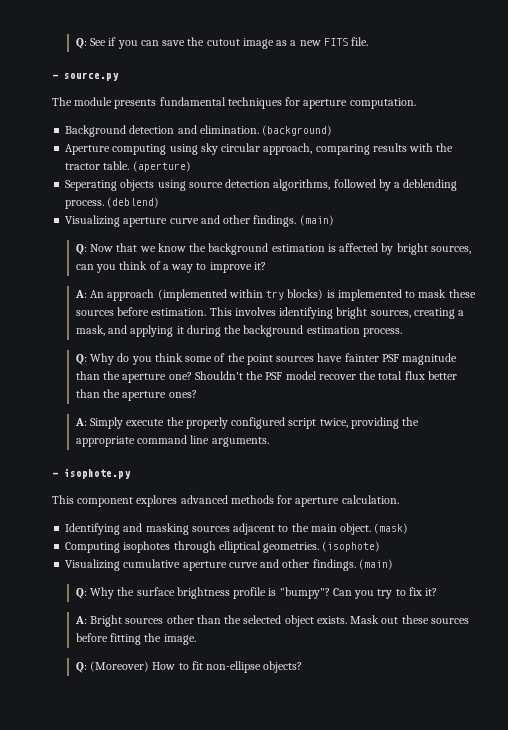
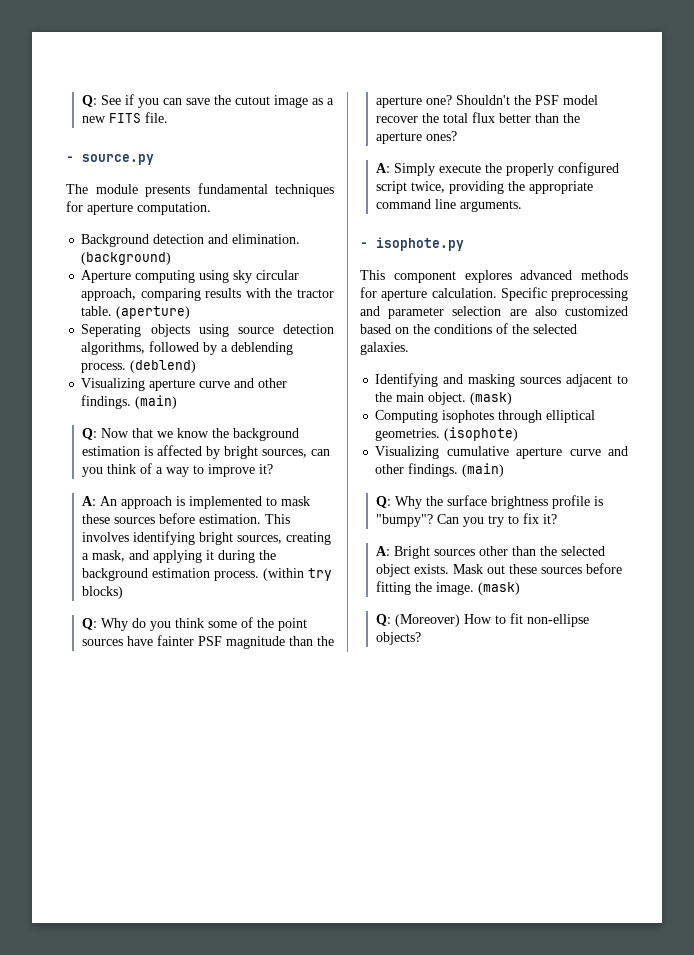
[157,289,324,301] (implemented within try blocks) -> (172, 502) none
(402, 332) none -> [262,568,332,581] [81,586,123,599] (within try blocks)
(399, 499) none -> [500,287,628,301] [360,306,628,319] [360,323,577,334] [360,342,409,355] Specific preprocessing and parameter selection are also customized based on the conditions of the selected galaxies.
(196, 639) none -> [477,582,520,595] (mask)

